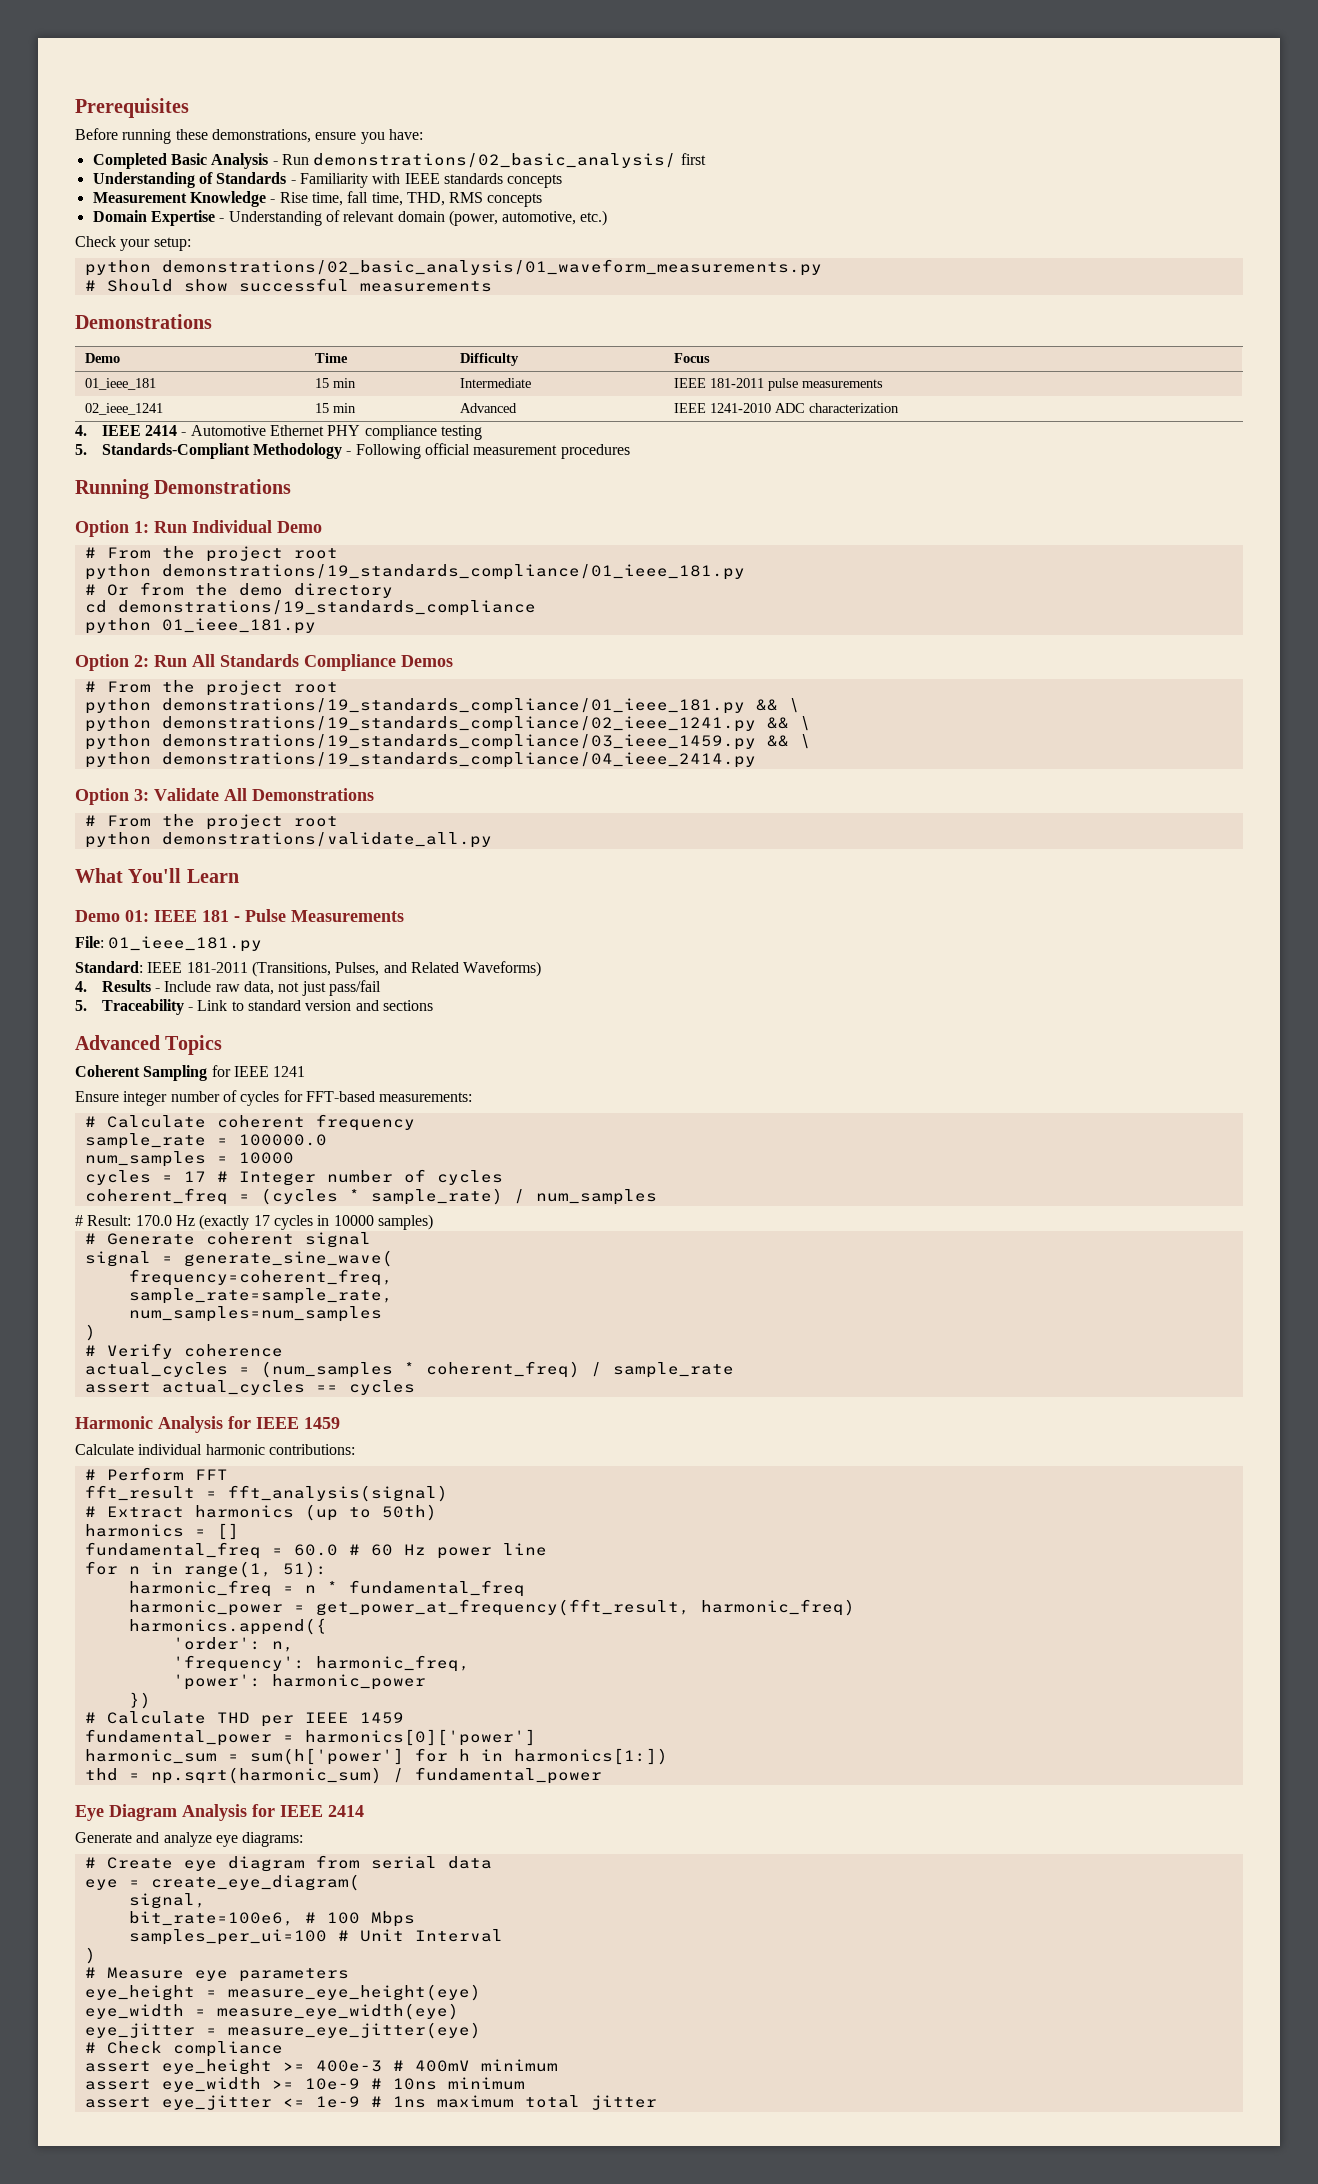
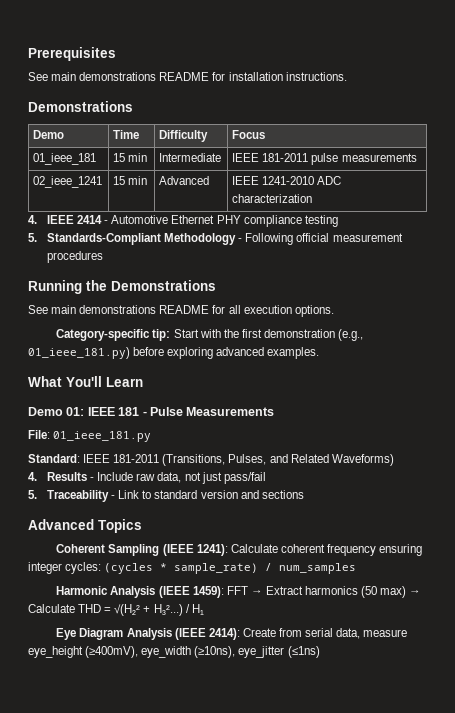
[75,128,423,144] [92,153,706,169] [92,172,563,188] [92,191,543,207] [92,210,608,226] [75,236,191,251] [84,259,822,276] [84,278,492,292] Before running these demonstrations, ensure you have: // Completed Basic Analysis - Run demonstrations/02_basic_analysis/ first // Understanding of Standards - Familiarity with IEEE standards concepts // Measurement Knowledge - Rise time, fall time, THD, RMS concepts // Domain Expertise - Understanding of relevant domain (power, automotive, etc.) // Check your setup: // python demonstrations/02_basic_analysis/01_waveform_measurements.py // # Should show successful measurements -> [28,72,347,81] See main demonstrations README for installation instructions.
[154,479,292,494] [75,520,322,537] [84,546,338,562] [84,564,745,580] [84,582,393,598] [84,600,536,616] [84,618,316,634] [75,654,453,671] [84,680,338,696] [84,698,800,714] [84,716,811,732] [84,734,811,750] [84,752,756,768] [75,788,374,805] [84,814,338,830] [84,832,492,848] Demonstrations // Option 1: Run Individual Demo // # From the project root // python demonstrations/19_standards_compliance/01_ieee_181.py // # Or from the demo directory // cd demonstrations/19_standards_compliance // python 01_ieee_181.py // Option 2: Run All Standards Compliance Demos // # From the project root // python demonstrations/19_standards_compliance/01_ieee_181.py && \ // python demonstrations/19_standards_compliance/02_ieee_1241.py && \ // python demonstrations/19_standards_compliance/03_ieee_1459.py && \ // python demonstrations/19_standards_compliance/04_ieee_2414.py // Option 3: Validate All Demonstrations // # From the project root // python demonstrations/validate_all.py -> [86,280,216,291] [28,305,334,317] [56,329,364,341] [28,347,320,359] the Demonstrations // See main demonstrations README for all execution options. // Category-specific tip: Start with the first demonstration (e.g., 01_ieee_181.py) before exploring advanced examples.
[211,1065,306,1077] [75,1090,473,1106] [84,1114,415,1131] [84,1133,327,1149] [84,1151,294,1167] [84,1169,503,1186] [84,1188,250,1205] for IEEE 1241 // Ensure integer number of cycles for FFT-based measurements: // # Calculate coherent frequency // sample_rate = 100000.0 // num_samples = 10000 // cycles = 17 # Integer number of cycles // coherent_freq = -> [162,544,423,556] [28,562,102,574] (IEEE 1241): Calculate coherent frequency ensuring integer cycles:
[75,1214,433,1230] [84,1232,371,1248] [84,1250,393,1267] [128,1269,393,1286] [128,1288,393,1304] [128,1306,382,1322] [84,1324,96,1341] [84,1343,283,1359] [84,1361,734,1378] [84,1380,415,1395] [75,1416,340,1433] [75,1444,355,1455] [84,1467,228,1481] [84,1485,448,1502] [84,1504,437,1521] [84,1523,239,1540] [84,1542,547,1559] [84,1561,327,1578] [128,1580,525,1597] [128,1599,855,1616] [128,1618,327,1635] [172,1637,294,1652] [172,1655,470,1672] [172,1674,426,1690] [128,1692,151,1709] [84,1711,404,1727] [84,1729,536,1746] [84,1748,668,1765] [84,1767,602,1784] [75,1804,364,1821] [75,1832,304,1847] [84,1855,492,1872] [84,1874,360,1891] [128,1893,206,1909] [128,1911,415,1927] [128,1929,503,1945] [84,1947,96,1964] [84,1967,349,1982] [84,1984,481,2001] [84,2003,459,2020] [84,2022,481,2039] [84,2041,283,2057] [84,2059,558,2075] [84,2077,525,2092] [84,2095,657,2110] # Result: 170.0 Hz (exactly 17 cycles in 10000 samples) // # Generate coherent signal // signal = generate_sine_wave( // frequency=coherent_freq, // sample_rate=sample_rate, // num_samples=num_samples // ) // # Verify coherence // actual_cycles = (num_samples * coherent_freq) / sample_rate // assert actual_cycles == cycles // Harmonic Analysis for IEEE 1459 // Calculate individual harmonic contributions: // # Perform FFT // fft_result = fft_analysis(signal) // # Extract harmonics (up to 50th) // harmonics = [] // fundamental_freq = 60.0 # 60 Hz power line // for n in range(1, 51): // harmonic_freq = n * fundamental_freq // harmonic_power = get_power_at_frequency(fft_result, harmonic_freq) // harmonics.append({ // 'order': n, // 'frequency': harmonic_freq, // 'power': harmonic_power // }) // # Calculate THD per IEEE 1459 // fundamental_power = harmonics[0]['power'] // harmonic_sum = sum(h['power'] for h in harmonics[1:]) // thd = np.sqrt(harmonic_sum) / fundamental_power // Eye Diagram Analysis for IEEE 2414 // Generate and analyze eye diagrams: // # Create eye diagram from serial data // eye = create_eye_diagram( // signal, // bit_rate=100e6, # 100 Mbps // samples_per_ui=100 # Unit Interval // ) // # Measure eye parameters // eye_height = measure_eye_height(eye) // eye_width = measure_eye_width(eye) // eye_jitter = measure_eye_jitter(eye) // # Check compliance // assert eye_height >= 400e-3 # 400mV minimum // assert eye_width >= 10e-9 # 10ns minimum // assert eye_jitter <= 1e-9 # 1ns maximum total jitter -> [56,586,422,598] [28,604,204,616] [56,628,408,640] [28,646,320,658] Harmonic Analysis (IEEE 1459): FFT → Extract harmonics (50 max) → Calculate THD = √(H₂² + H₃²...) / H₁ // Eye Diagram Analysis (IEEE 2414): Create from serial data, measure eye_height (≥400mV), eye_width (≥10ns), eye_jitter (≤1ns)

